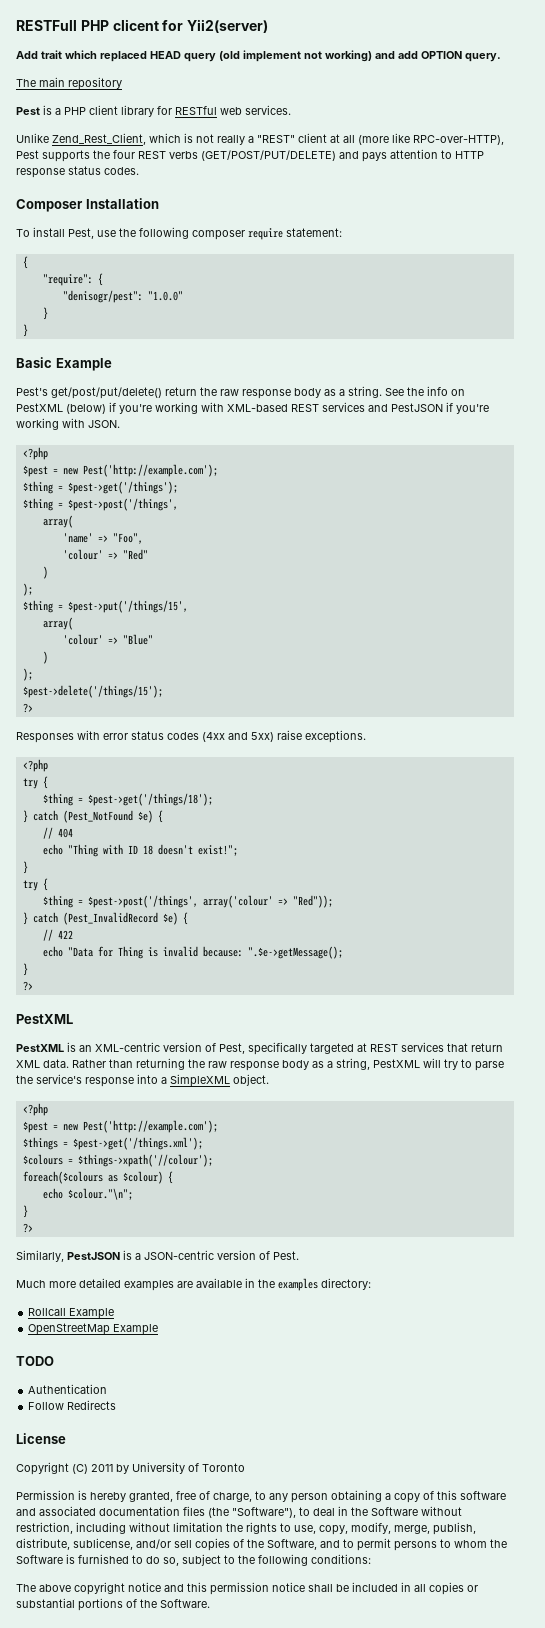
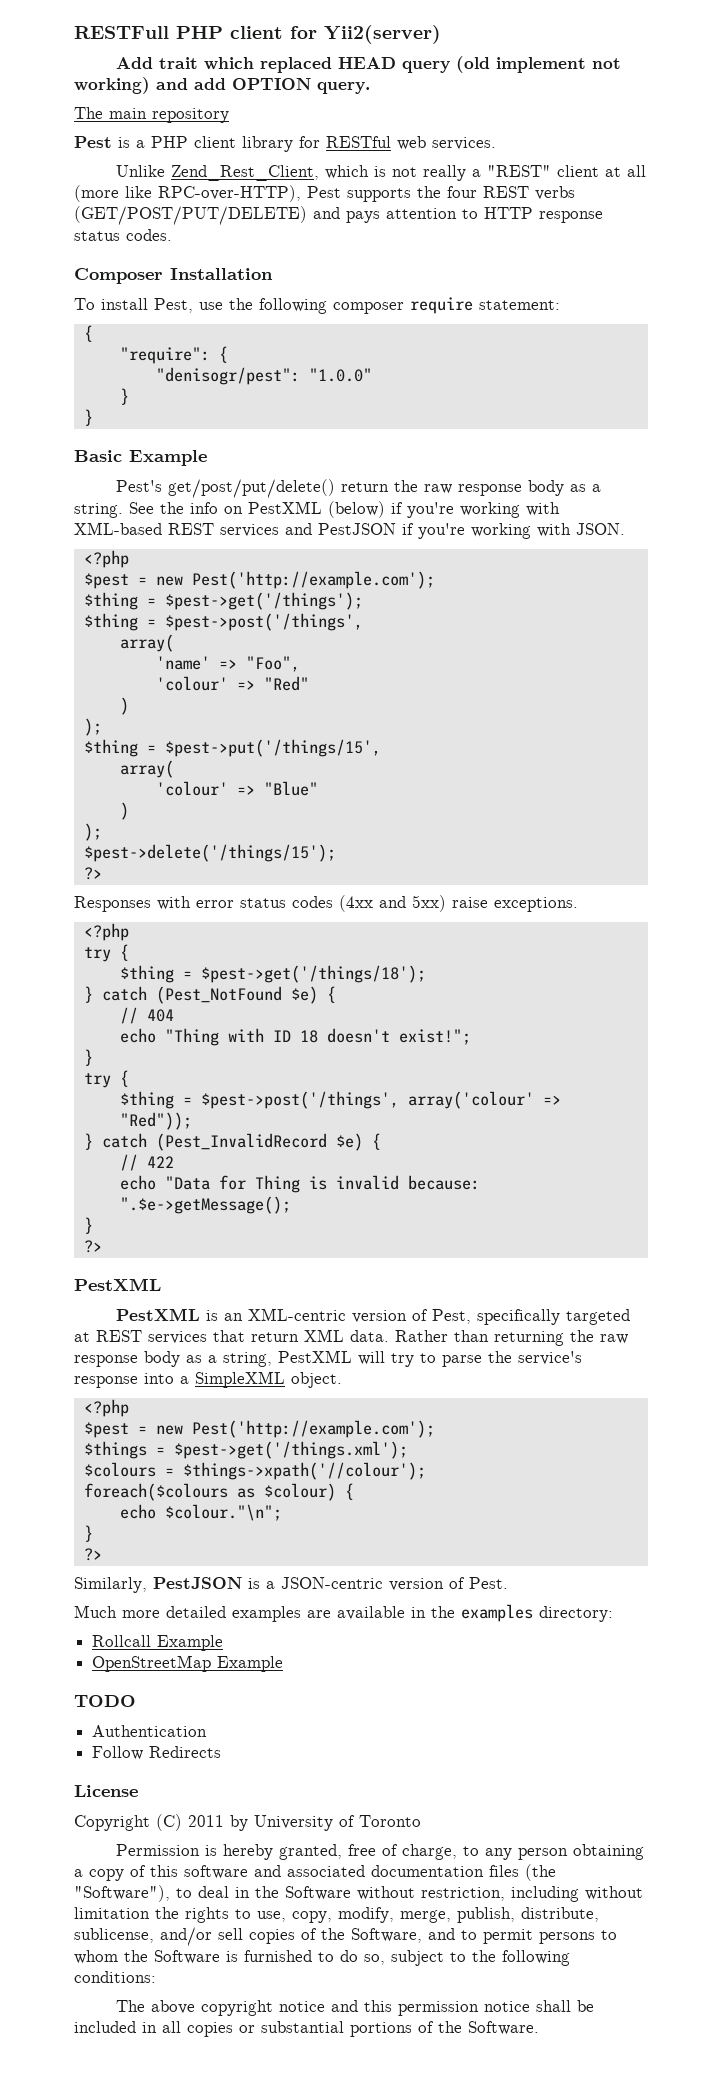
[112,19,159,31] clicent -> [230,26,283,39] client

